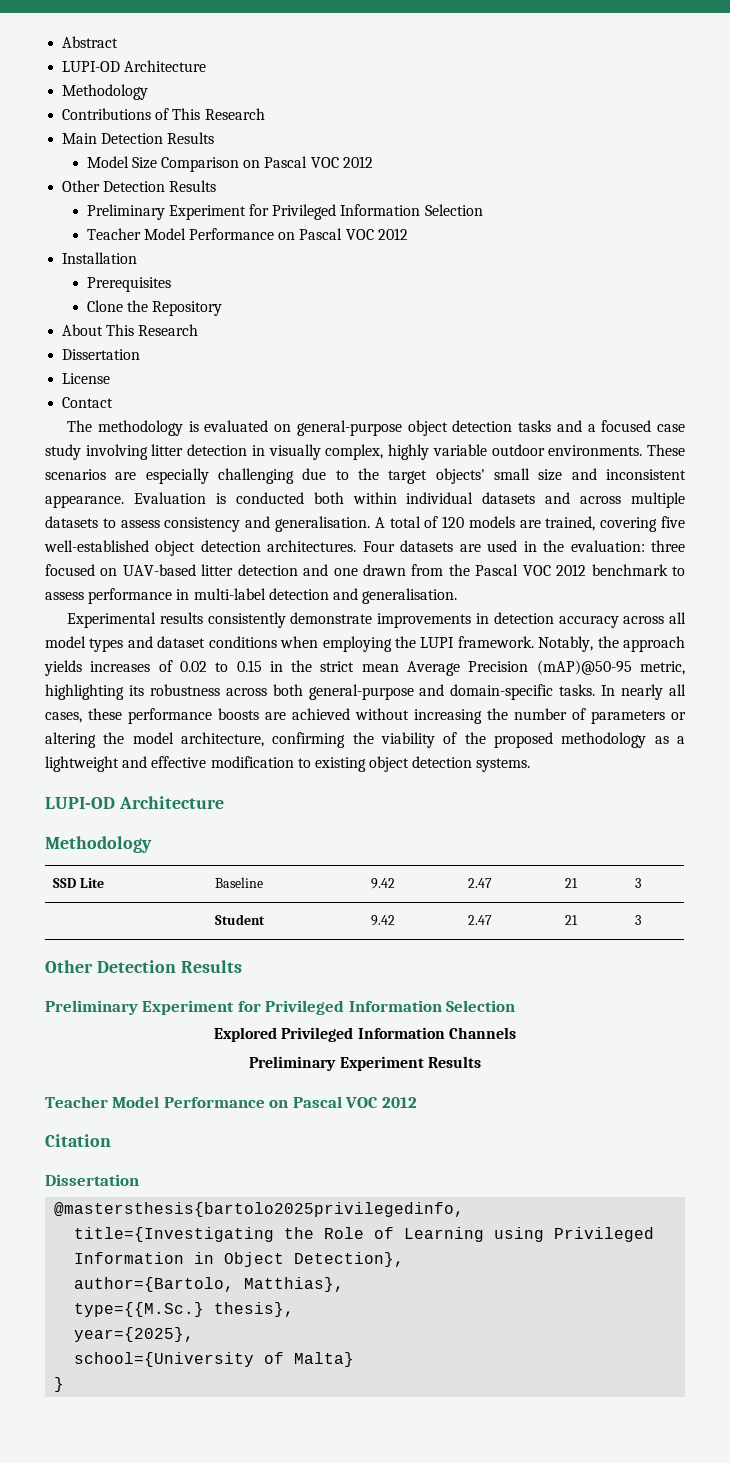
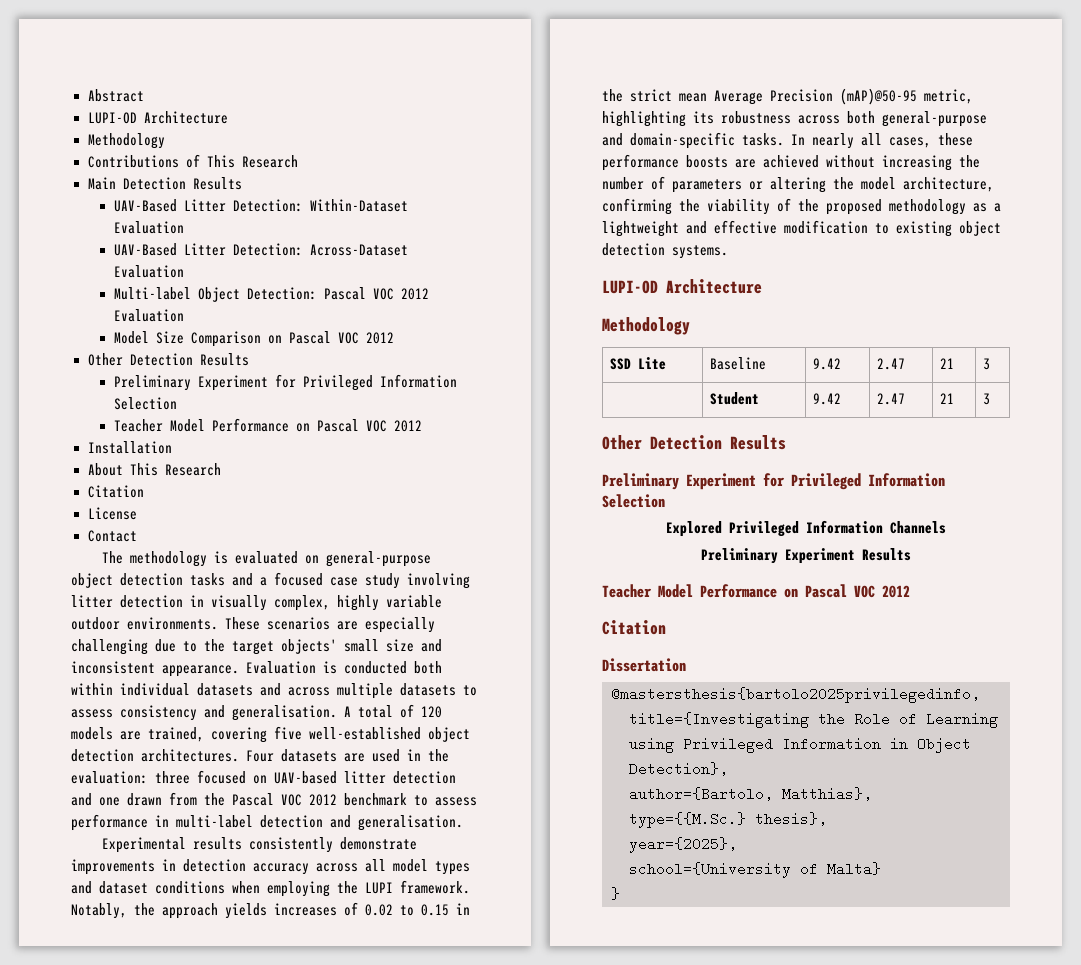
(215, 138) none -> [113,199,408,212] [113,221,184,234] [113,243,408,256] [113,265,184,278] [113,287,429,302] [113,309,184,322] // UAV-Based Litter Detection: Within-Dataset Evaluation // UAV-Based Litter Detection: Across-Dataset Evaluation // Multi-label Object Detection: Pascal VOC 2012 Evaluation
[86,277,171,292] [86,300,223,316] // Prerequisites // Clone the Repository -> (172, 447) none
[62,349,141,360] Dissertation -> [87,485,144,498] Citation

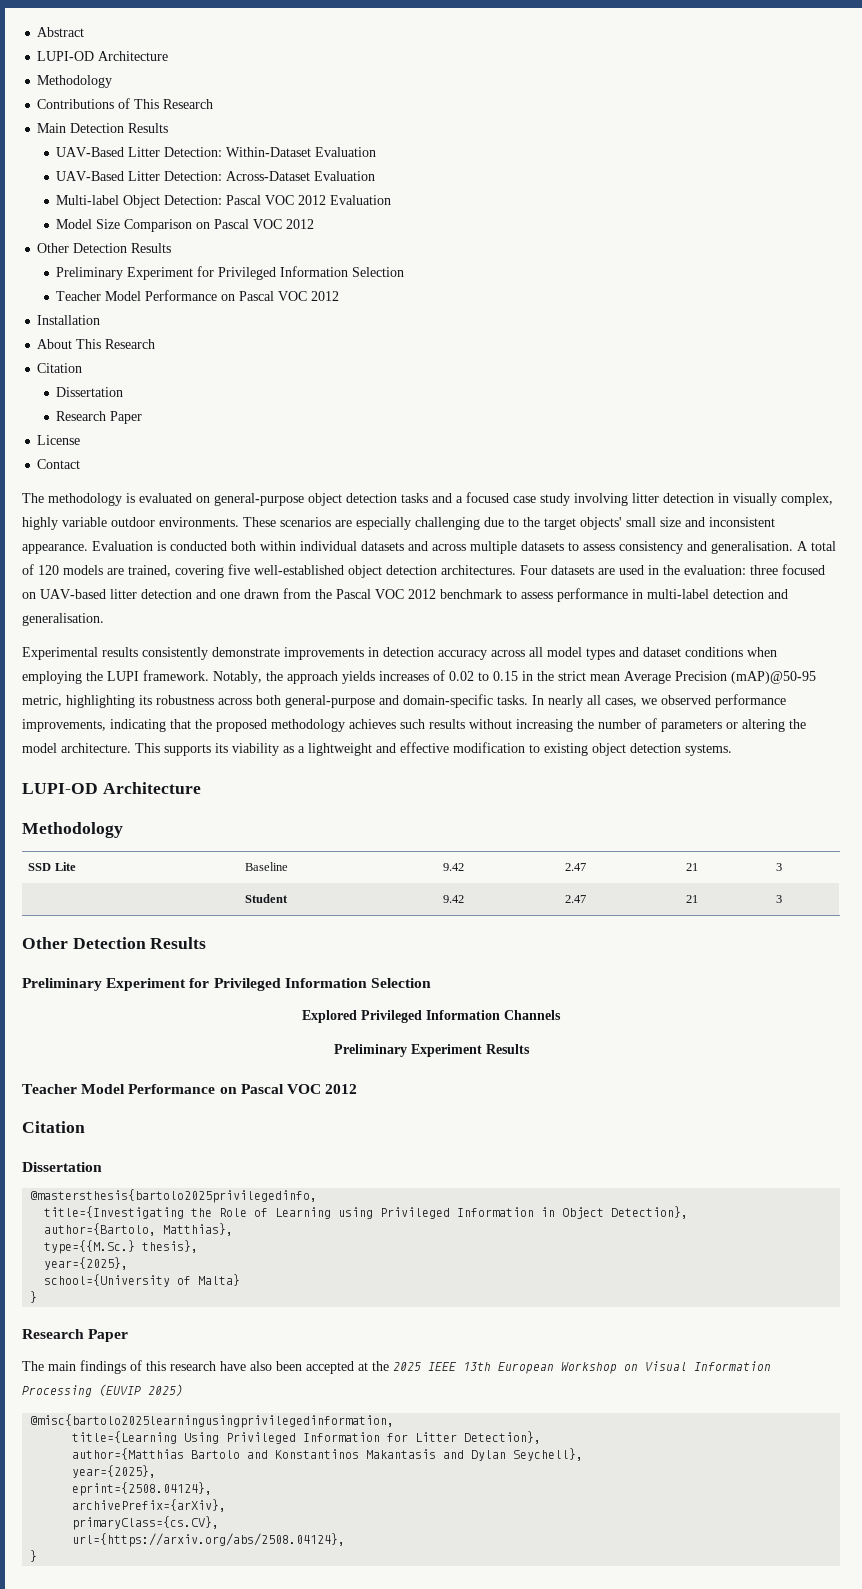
(144, 491) none -> [56,387,124,397] [56,411,143,424] // Dissertation // Research Paper
[938,133,973,146] [602,154,819,171] these performance boosts are achieved -> [641,694,786,708] [22,719,465,732] we observed performance improvements, indicating that the proposed methodology achieves such results
[903,177,994,192] [602,198,966,215] architecture, confirming the viability of the proposed methodology -> [61,743,279,756] architecture. This supports its viability
(620, 893) none -> [22,1329,129,1342] [22,1360,771,1374] [22,1384,183,1397] [30,1414,395,1428] [72,1431,542,1444] [72,1448,584,1461] [72,1465,157,1478] [72,1482,213,1496] [72,1499,227,1512] [72,1516,220,1530] [72,1533,346,1547] [30,1550,38,1562] // Research Paper // The main findings of this research have also been accepted at the 2025 IEEE 13th European Workshop on Visual Information Processing (EUVIP 2025) // @misc{bartolo2025learningusingprivilegedinformation, // title={Learning Using Privileged Information for Litter Detection}, // author={Matthias Bartolo and Konstantinos Makantasis and Dylan Seychell}, // year={2025}, // eprint={2508.04124}, // archivePrefix={arXiv}, // primaryClass={cs.CV}, // url={https://arxiv.org/abs/2508.04124}, // }

